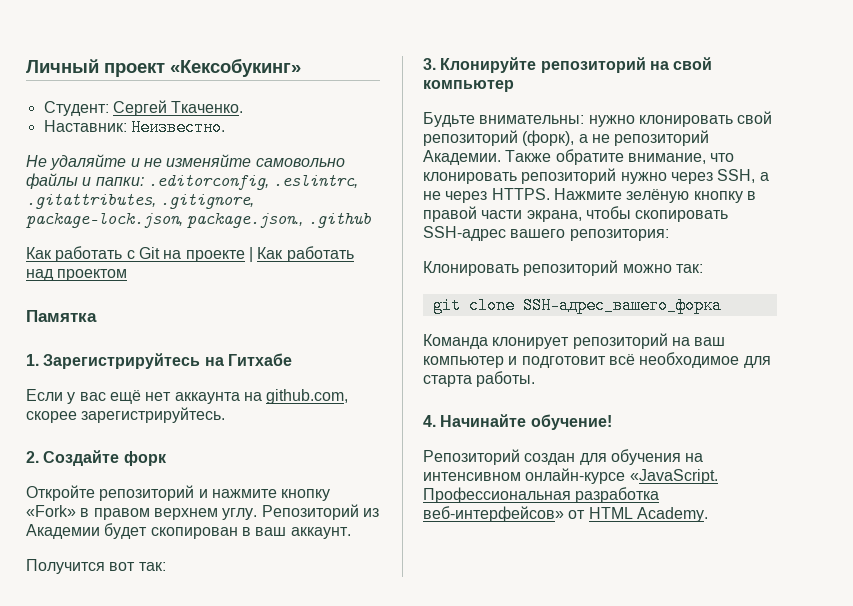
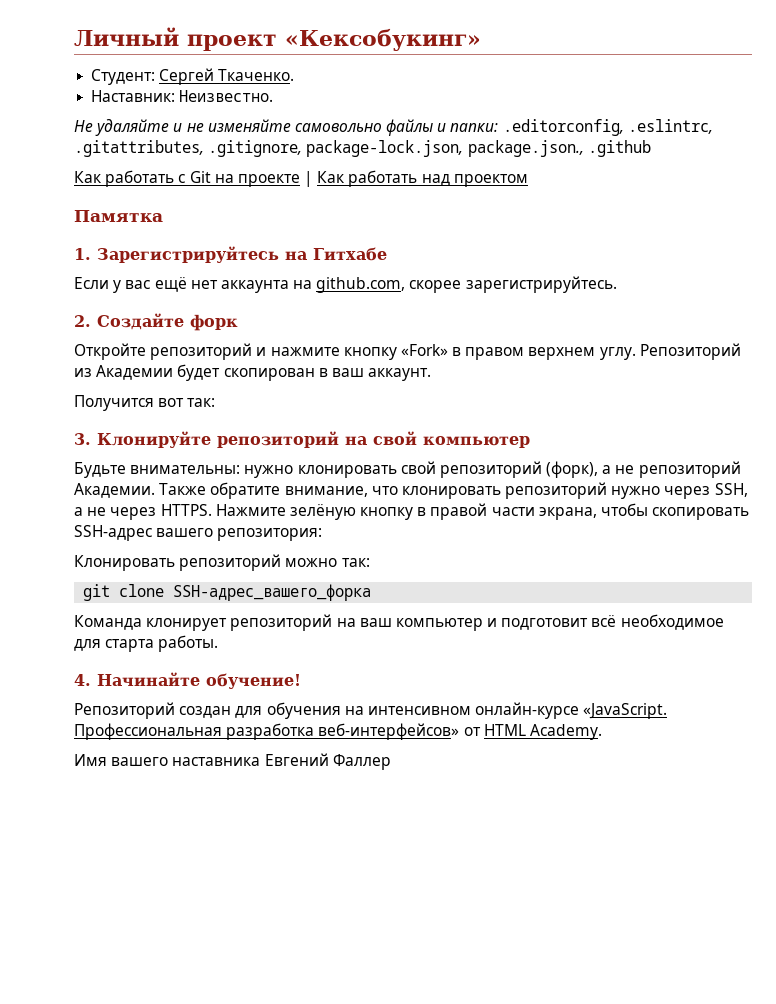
(708, 514) none -> [74,753,391,770] // Имя вашего наставника Евгений Фаллер

